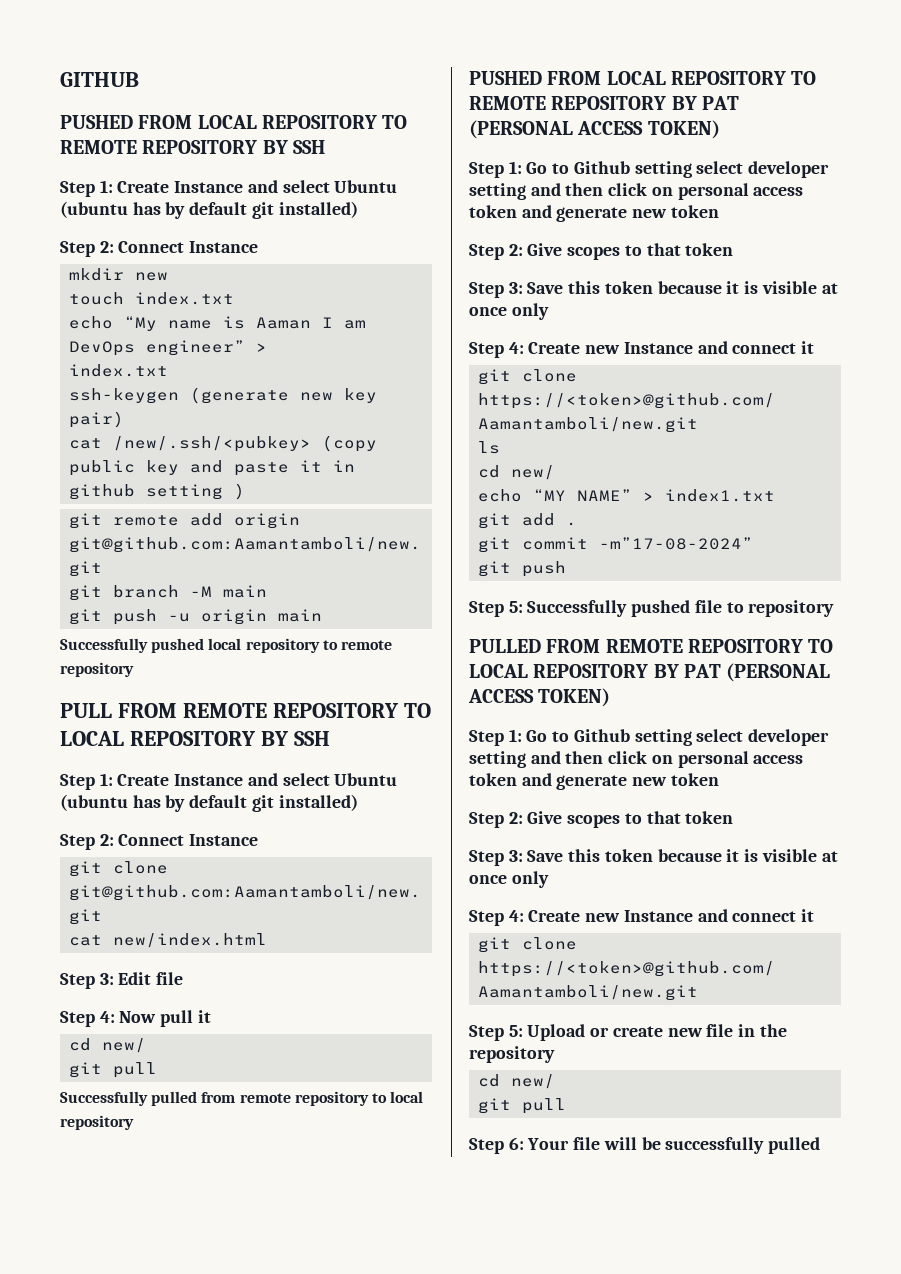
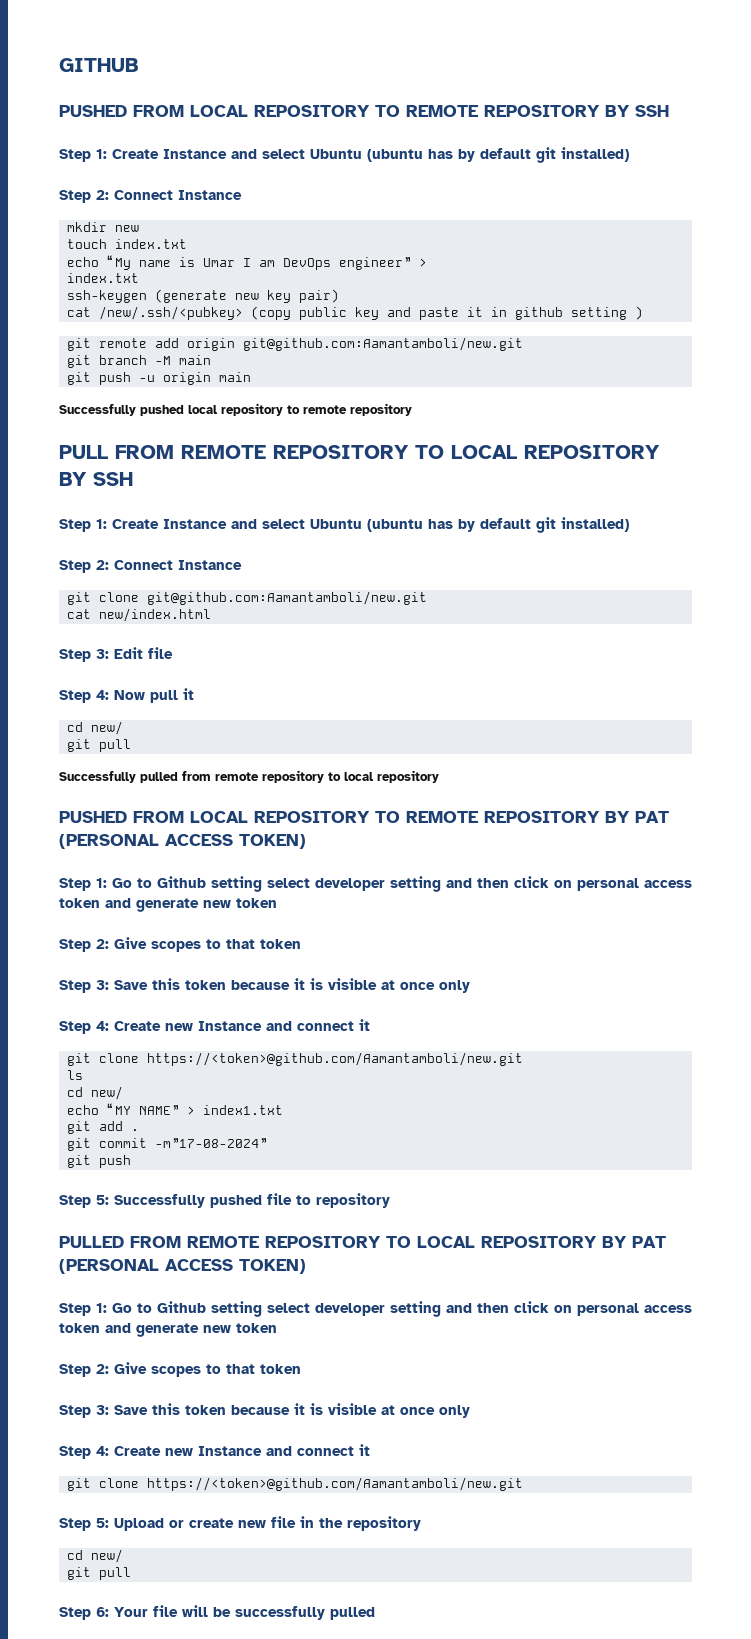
[256,317,312,329] Aaman -> [202,258,235,267] Umar

